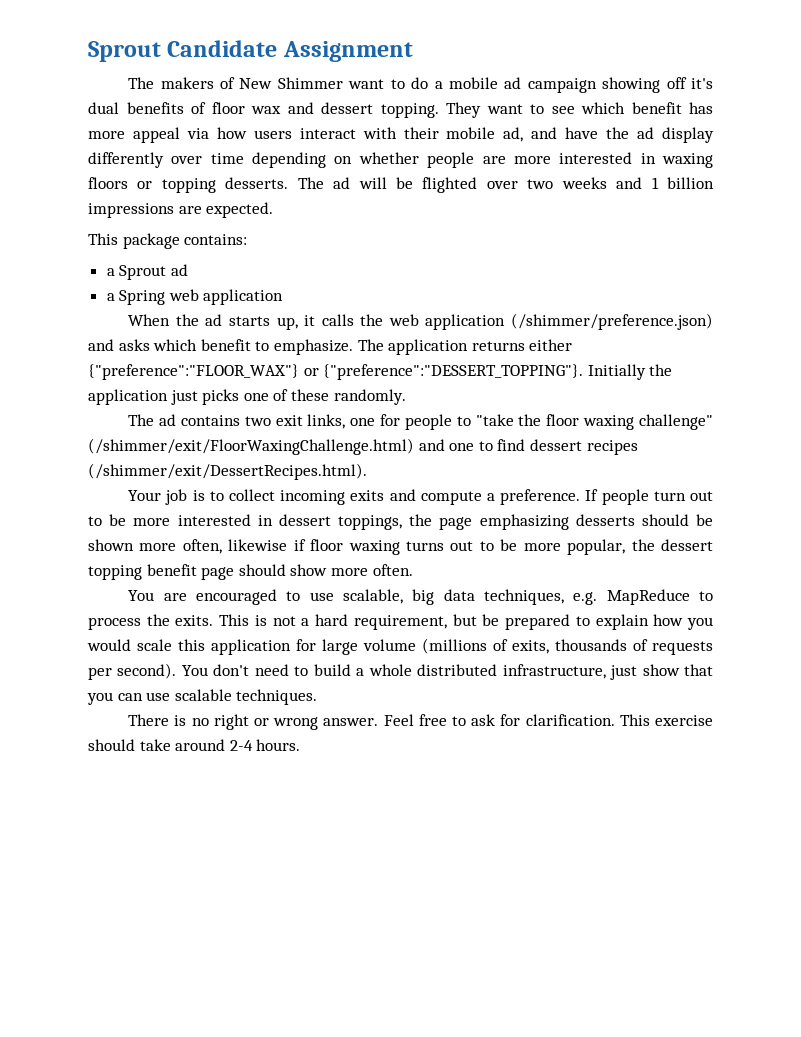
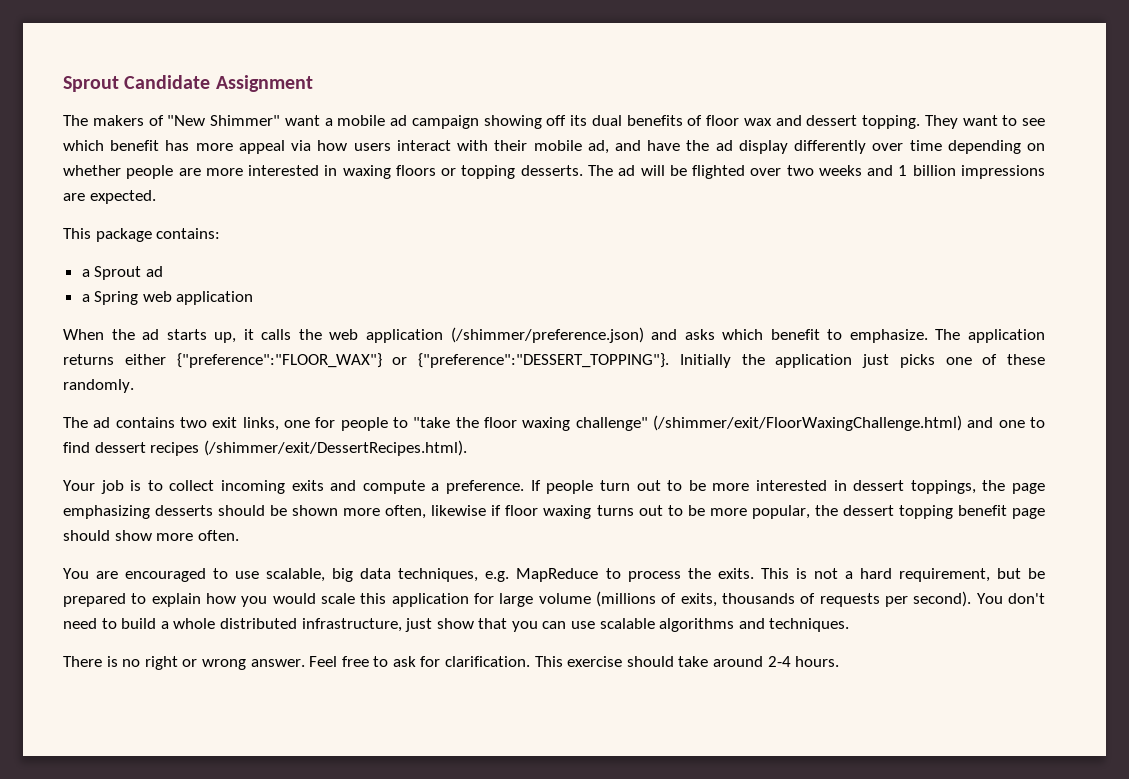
[239,77,429,89] New Shimmer want to do -> [167,115,320,126] "New Shimmer" want
[690,78,713,89] it's -> [570,115,587,126] its
(232, 695) none -> [659,618,765,632] algorithms and

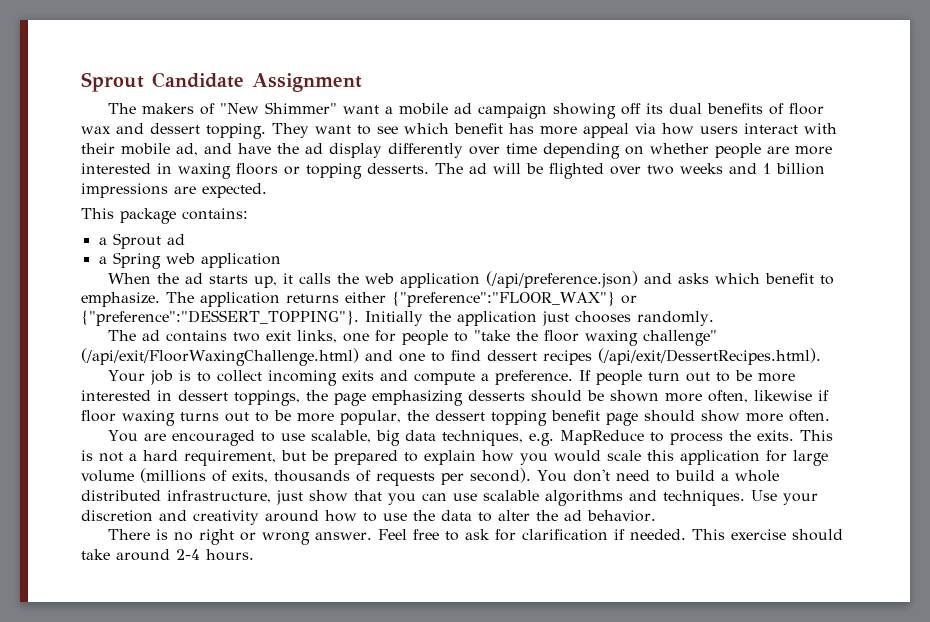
[450,327,644,343] (/shimmer/preference.json) -> [486,271,639,288] (/api/preference.json)
[899,354,1045,368] picks one of these -> [575,311,631,323] chooses
[653,415,962,431] (/shimmer/exit/FloorWaxingChallenge.html) -> [81,348,359,366] (/api/exit/FloorWaxingChallenge.html)
[203,440,467,456] (/shimmer/exit/DessertRecipes.html). -> [597,348,821,365] (/api/exit/DessertRecipes.html).
(850, 625) none -> [751,490,818,505] [81,510,656,525] Use your discretion and creativity around how to use the data to alter the ad behavior.
[445,656,531,667] clarification. -> [522,529,687,541] clarification if needed.

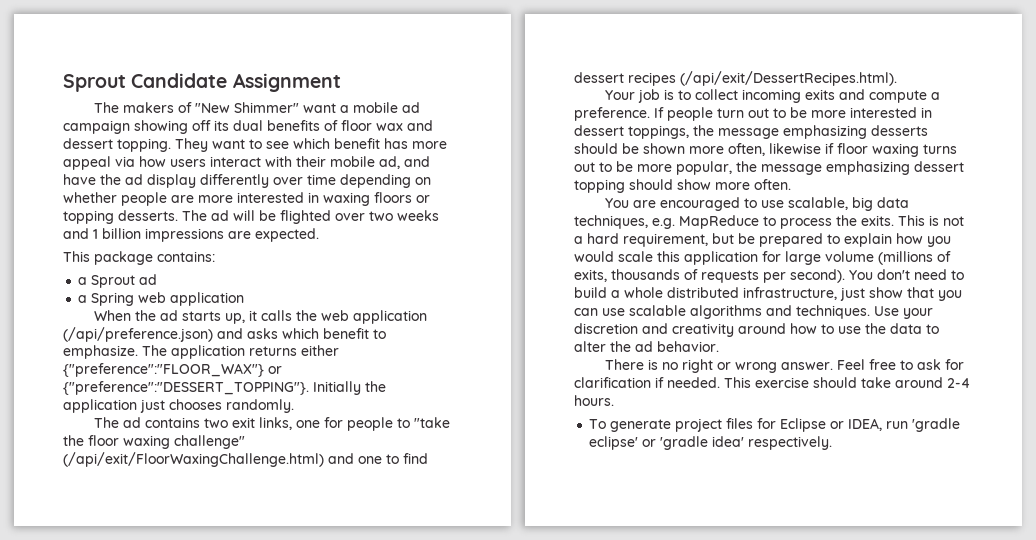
[334,393,366,406] page -> [718,128,779,139] message
[435,410,638,426] dessert topping benefit page -> [761,161,964,175] [574,179,625,193] message emphasizing dessert topping
(254, 555) none -> [589,418,961,432] [589,436,833,450] // To generate project files for Eclipse or IDEA, run 'gradle eclipse' or 'gradle idea' respectively.

